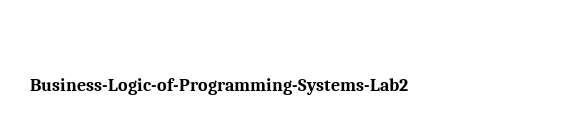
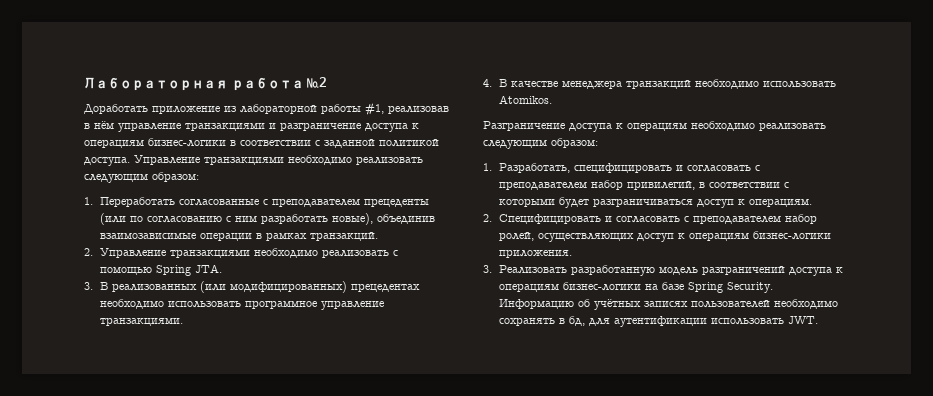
[30,78,408,95] Business-Logic-of-Programming-Systems-Lab2 -> [84,77,328,91] [84,102,449,116] [84,121,419,132] [84,138,439,148] [84,155,423,166] [84,172,199,183] [84,197,430,207] [100,213,436,225] [100,232,379,241] [84,248,399,258] [100,264,223,276] [84,281,421,293] [100,299,385,310] [100,317,184,326] [483,79,837,89] [499,95,553,104] [483,121,826,132] [483,138,598,149] [483,163,761,173] [499,180,790,190] [499,197,813,208] [483,214,818,224] [499,231,832,242] [499,250,573,258] [483,265,844,276] [499,282,774,293] [499,299,839,310] [499,316,819,327] Лабораторная работа №2 // Доработать приложение из лабораторной работы #1, реализовав в нём управление транзакциями и разграничение доступа к операциям бизнес-логики в соответствии с заданной политикой доступа. Управление транзакциями необходимо реализовать следующим образом: // 1. Переработать согласованные с преподавателем прецеденты (или по согласованию с ним разработать новые), объединив взаимозависимые операции в рамках транзакций. // 2. Управление транзакциями необходимо реализовать с помощью Spring JTA. // 3. В реализованных (или модифицированных) прецедентах необходимо использовать программное управление транзакциями. // 4. В качестве менеджера транзакций необходимо использовать Atomikos. // Разграничение доступа к операциям необходимо реализовать следующим образом: // 1. Разработать, специфицировать и согласовать с преподавателем набор привилегий, в соответствии с которыми будет разграничиваться доступ к операциям. // 2. Специфицировать и согласовать с преподавателем набор ролей, осуществляющих доступ к операциям бизнес-логики приложения. // 3. Реализовать разработанную модель разграничений доступа к операциям бизнес-логики на базе Spring Security. Информацию об учётных записях пользователей необходимо сохранять в бд, для аутентификации использовать JWT.

